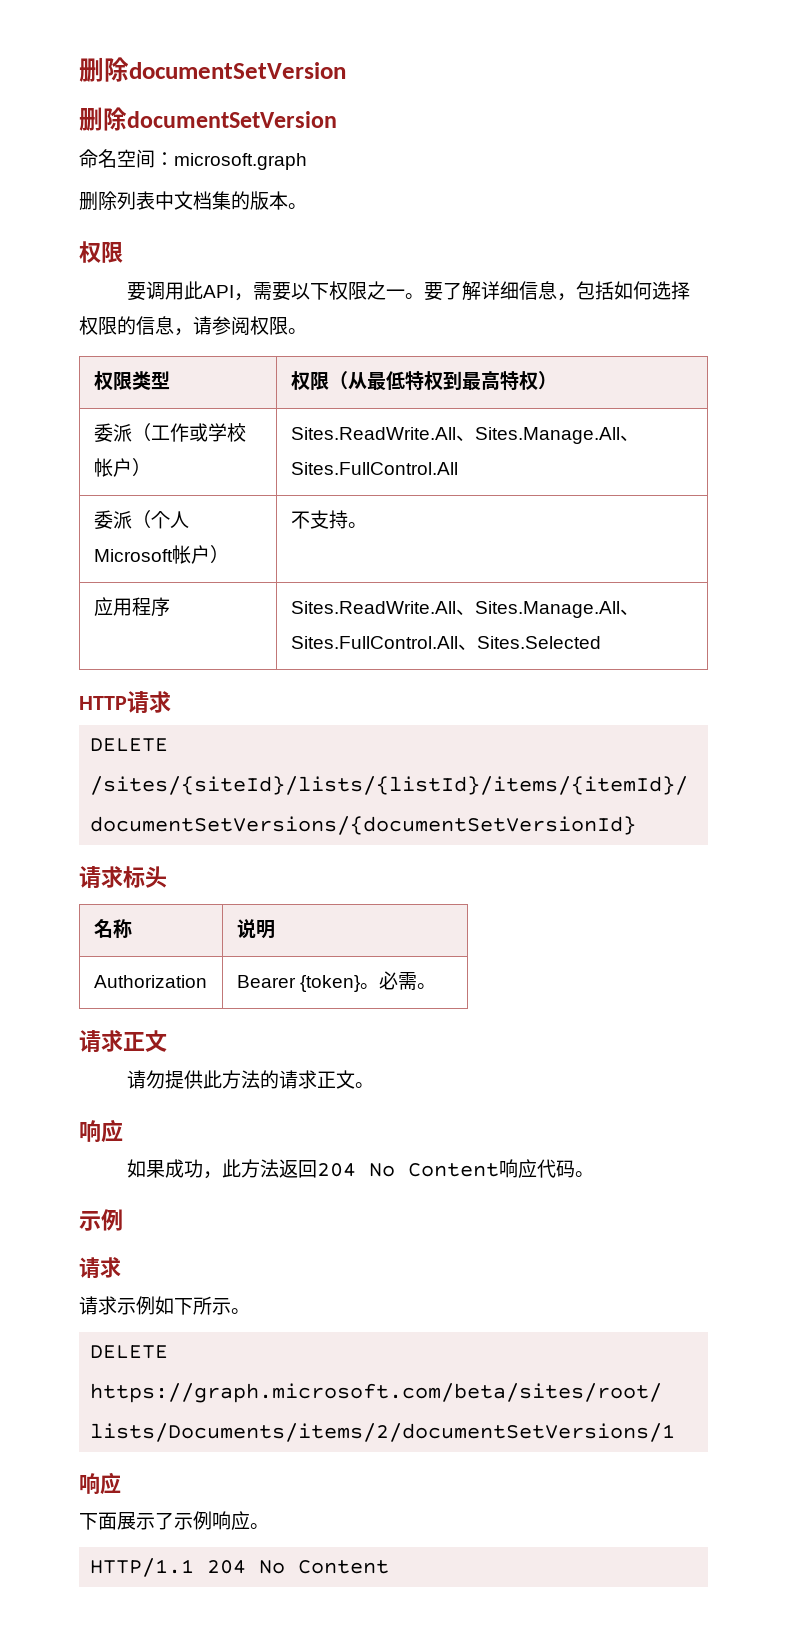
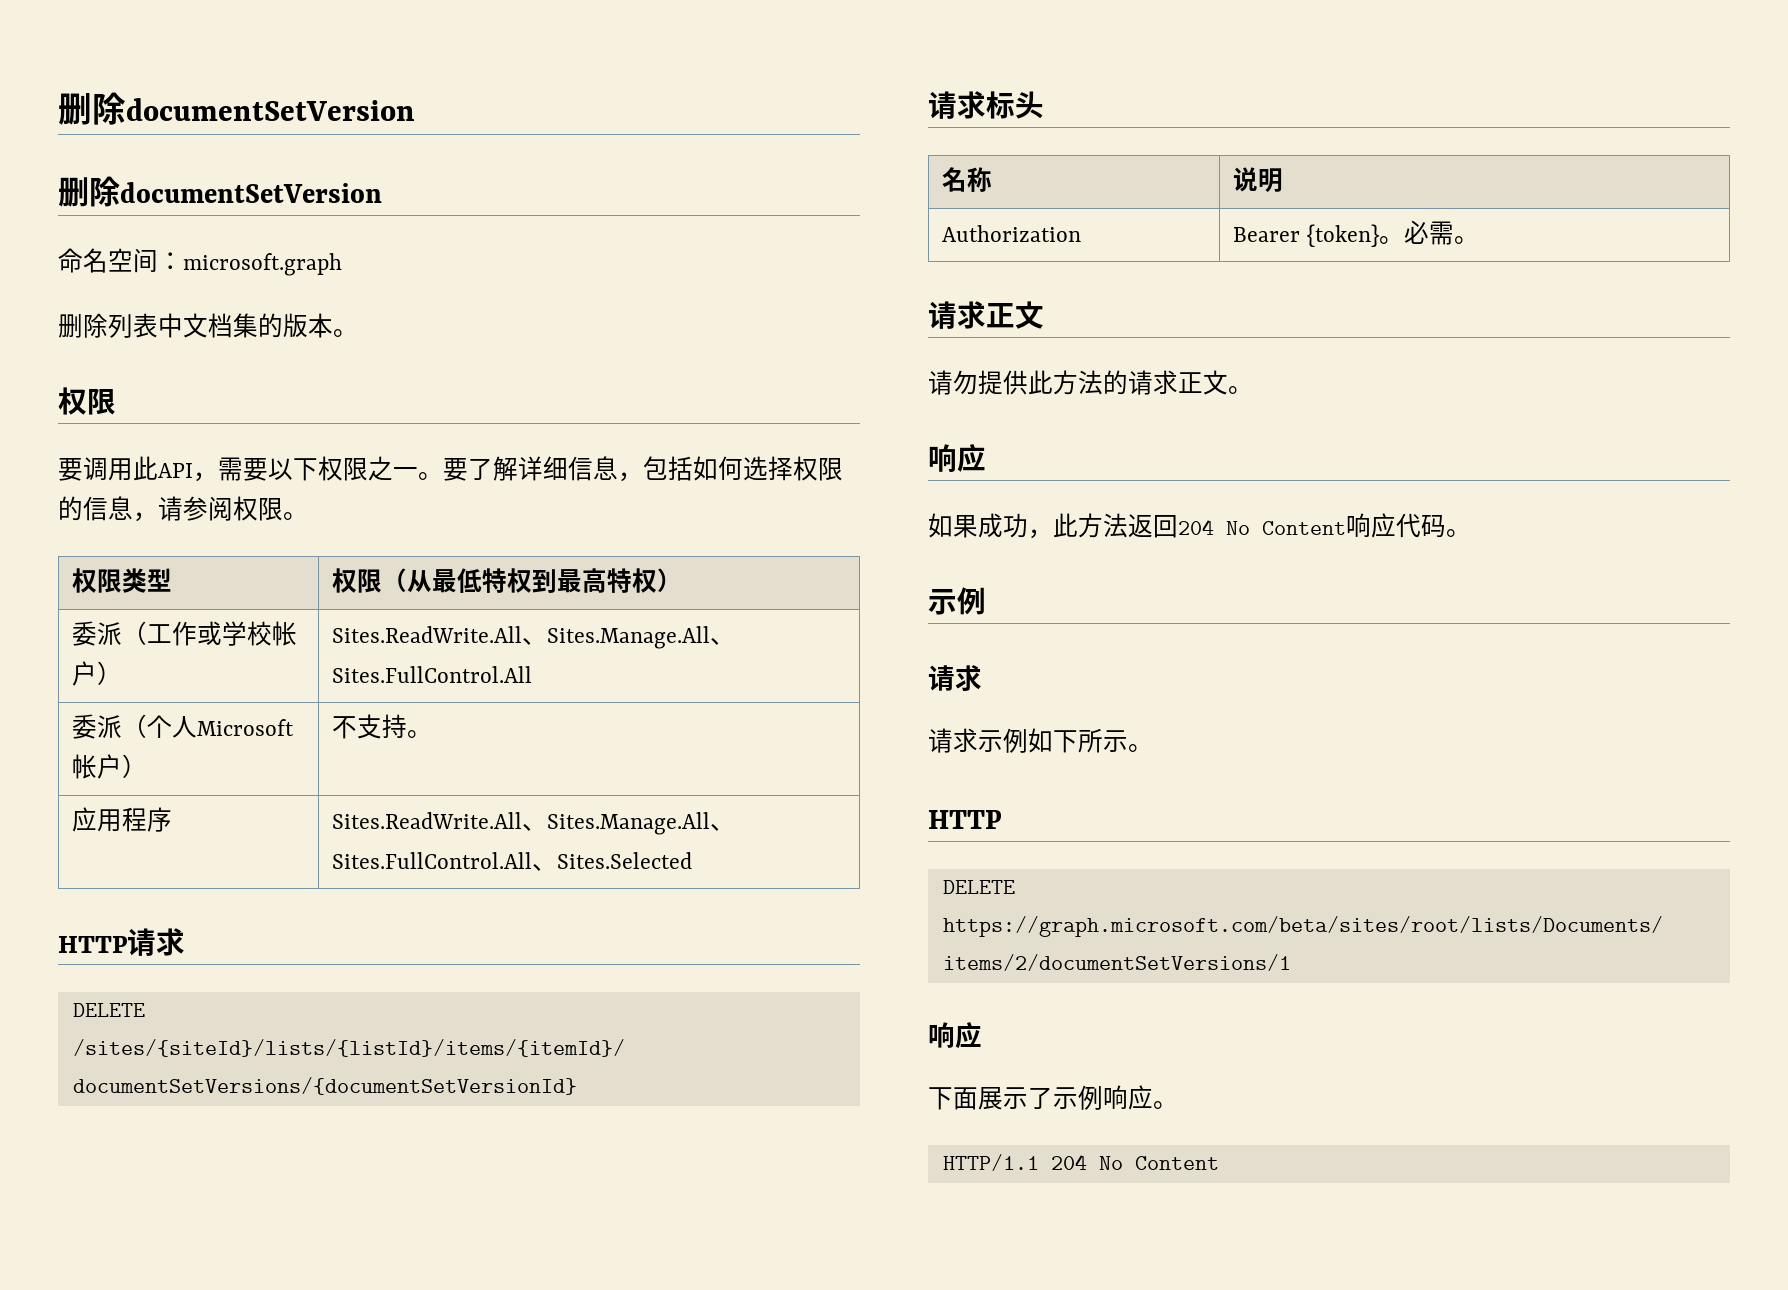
(250, 1311) none -> [928,810,1002,829] // HTTP

